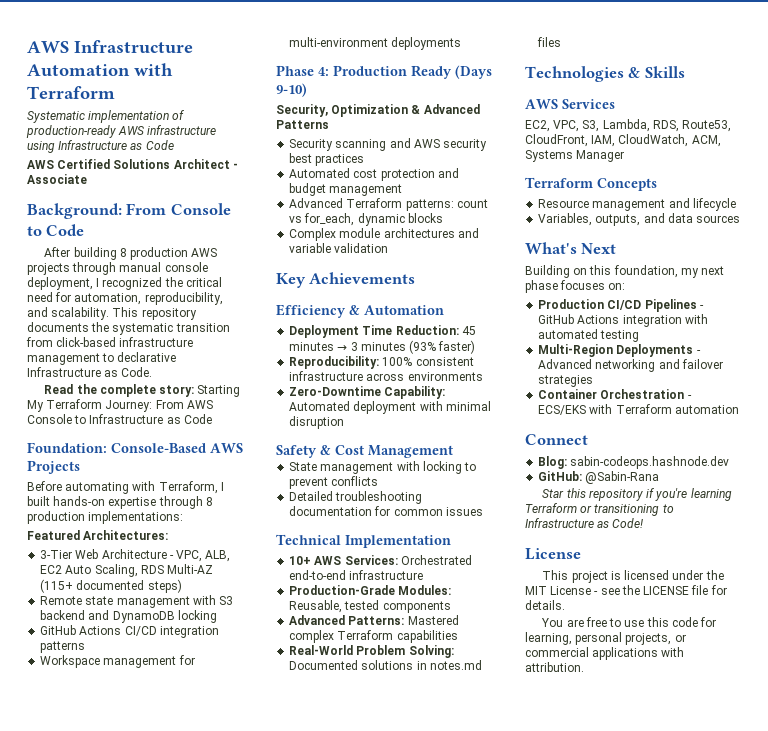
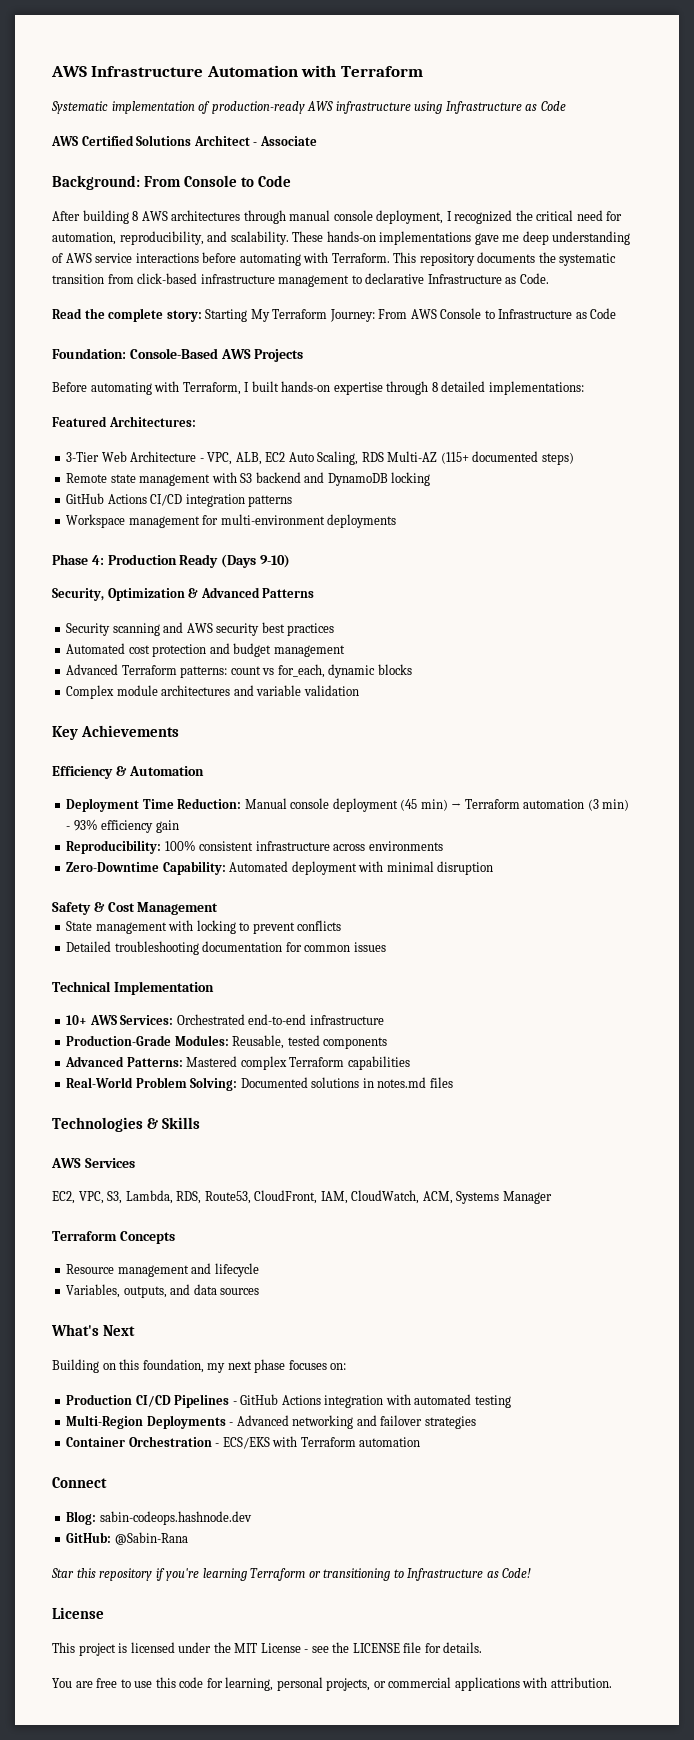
[130,247,218,260] [27,263,70,275] production AWS projects -> [141,210,241,221] AWS architectures
(110, 313) none -> [292,231,631,245] [52,252,390,266] These hands-on implementations gave me deep understanding of AWS service interactions before automating with Terraform.
[27,511,85,524] production -> [441,381,486,392] detailed
[461,326,476,335] [289,340,476,354] 45 minutes → 3 minutes (93% faster) -> [244,798,630,812] [66,819,179,833] Manual console deployment (45 min) → Terraform automation (3 min) - 93% efficiency gain

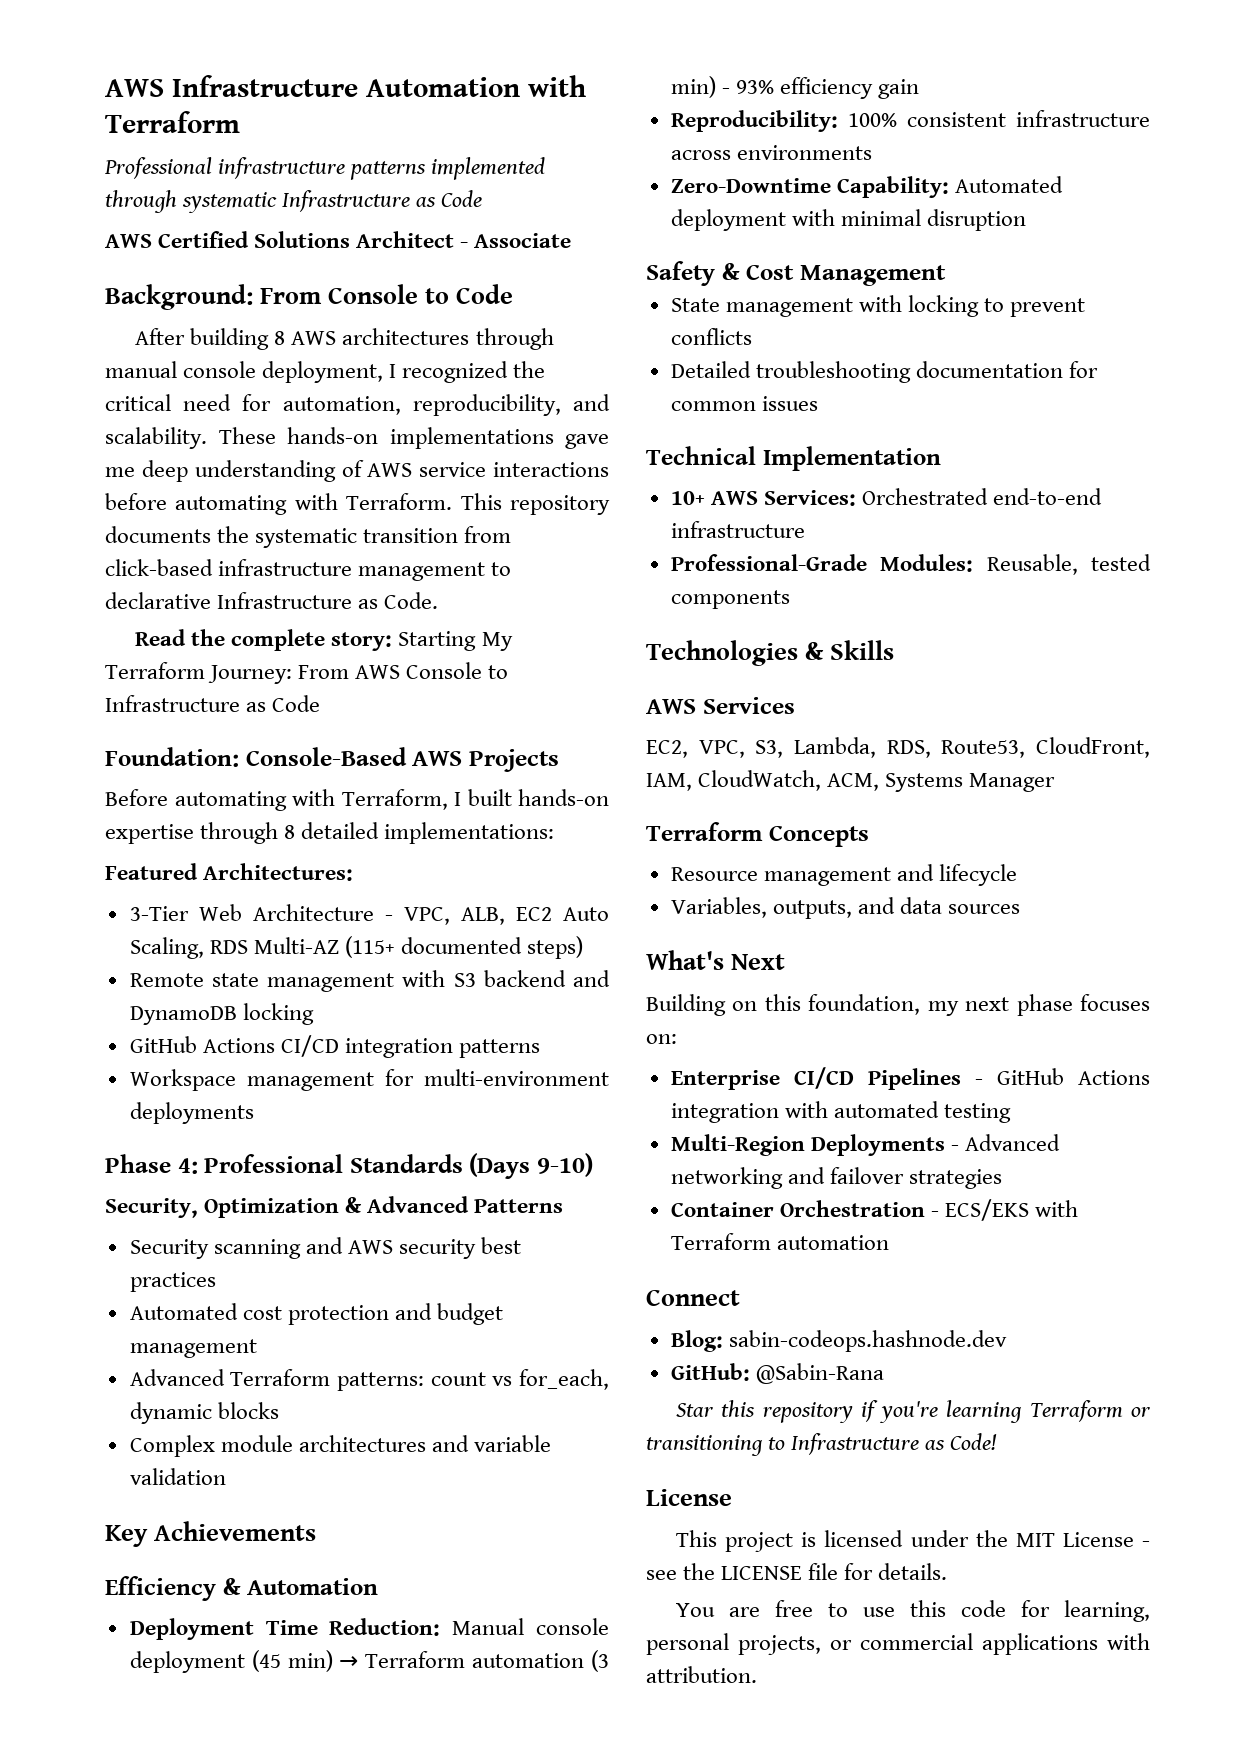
[51,101,443,114] Systematic implementation of production-ready AWS infrastructure using -> [104,157,546,180] [105,190,278,213] Professional infrastructure patterns implemented through systematic
[107,554,219,568] Production Ready -> [204,1154,463,1173] Professional Standards
[66,1035,172,1046] Production-Grade -> [670,554,867,571] Professional-Grade
[65,1056,410,1070] [66,1077,453,1091] // Advanced Patterns: Mastered complex Terraform capabilities // Real-World Problem Solving: Documented solutions in notes.md files -> (790, 599) none
[66,1394,133,1405] Production -> [670,1070,780,1090] Enterprise

